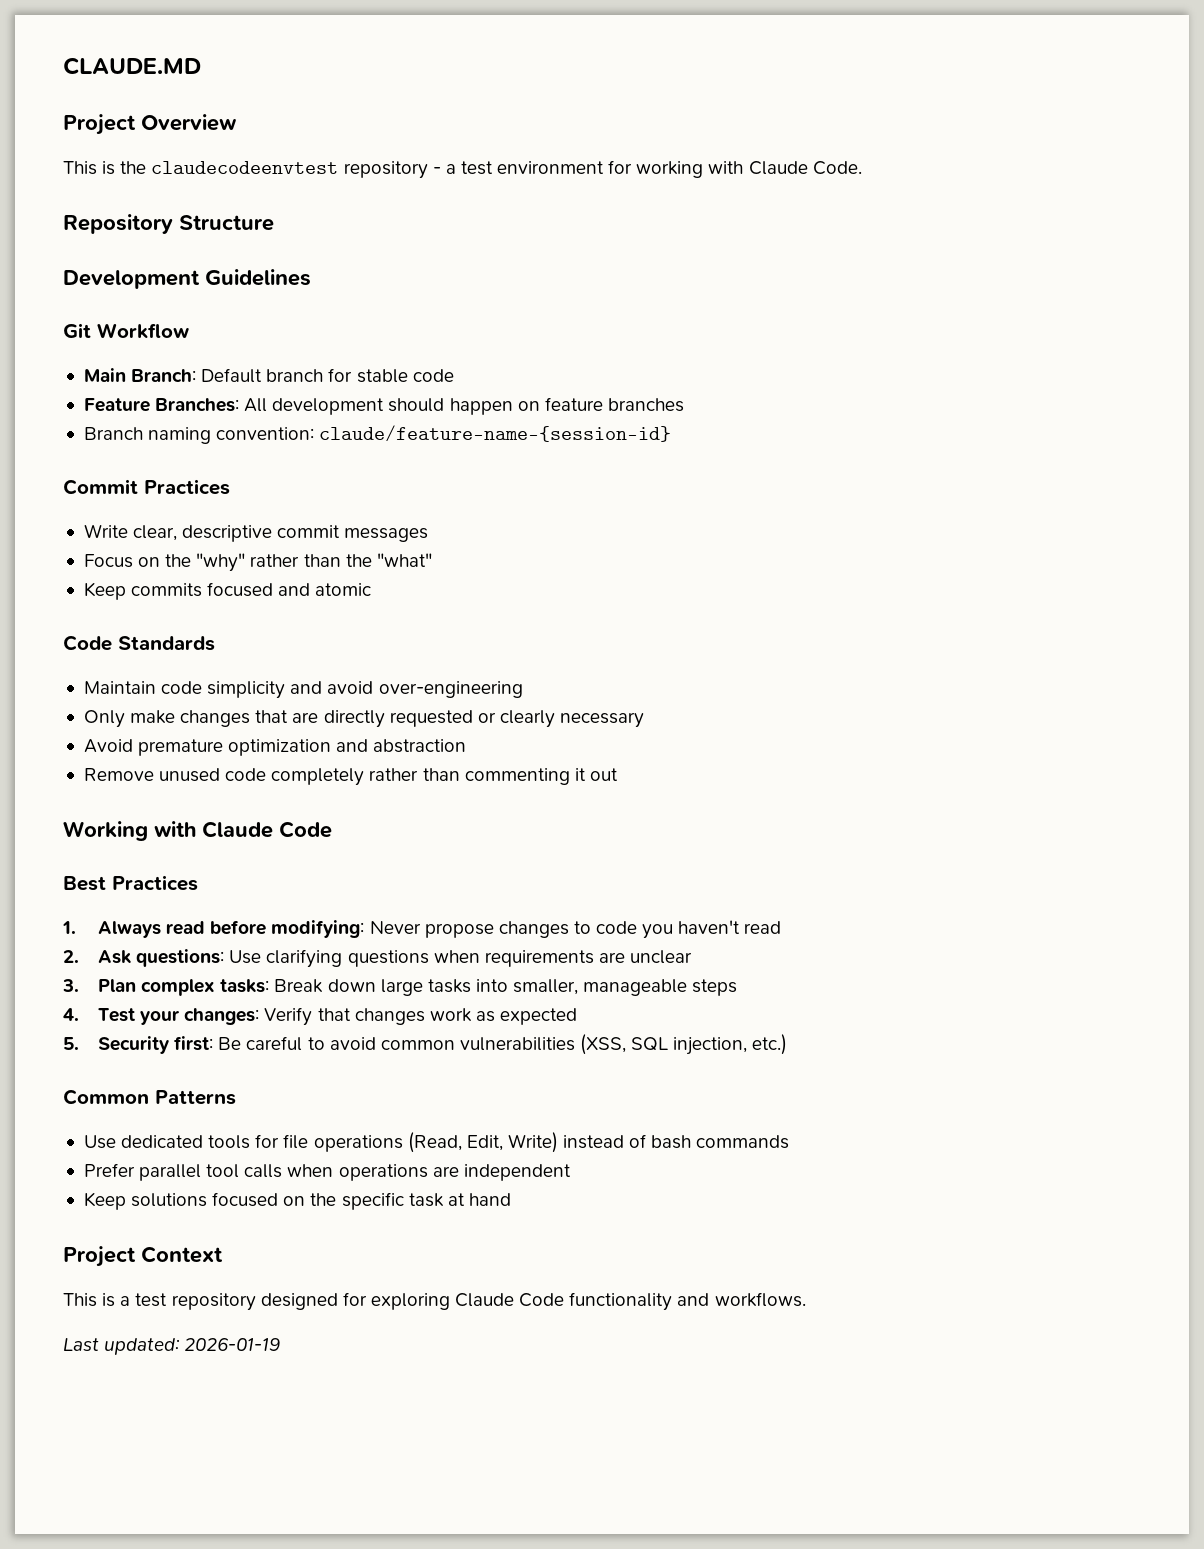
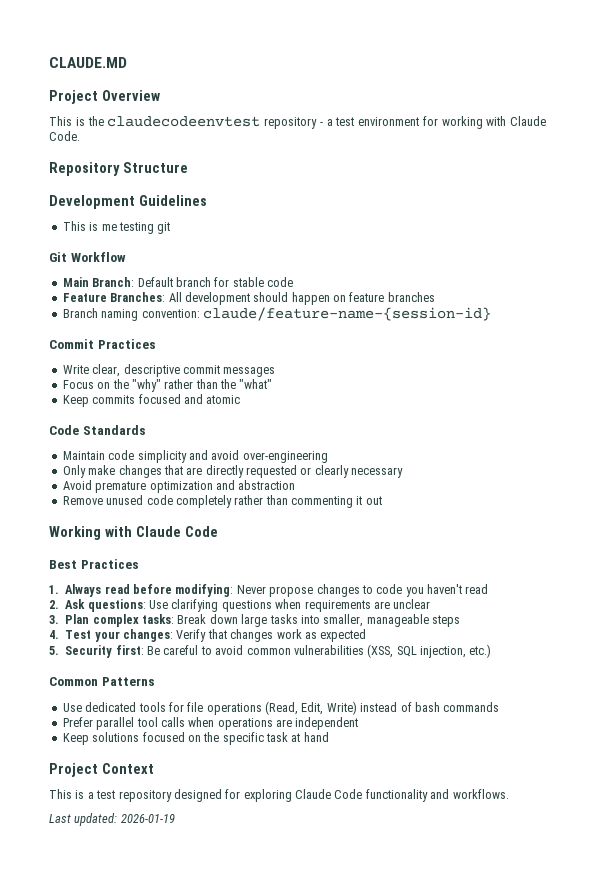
(311, 277) none -> [62,221,171,234] // This is me testing git

